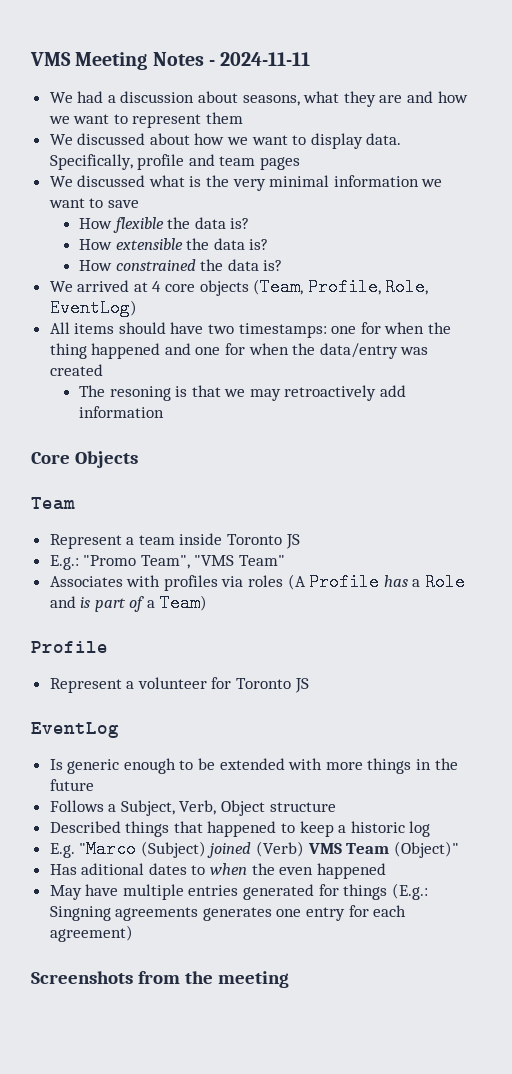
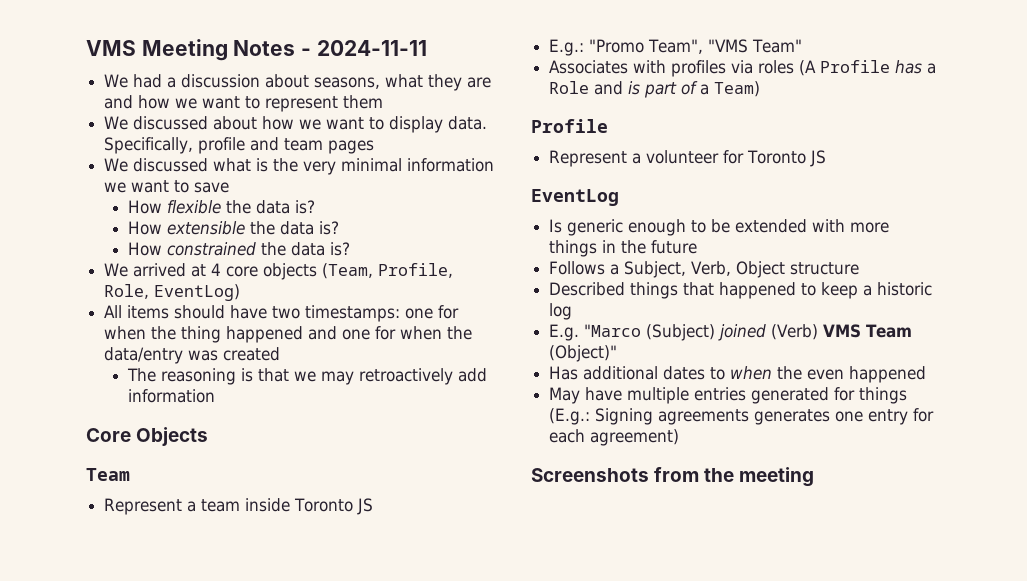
[109,386,171,401] resoning -> [161,368,237,385] reasoning
[81,863,145,875] aditional -> [583,366,659,380] additional
[49,906,111,921] Singning -> [595,408,654,425] Signing

